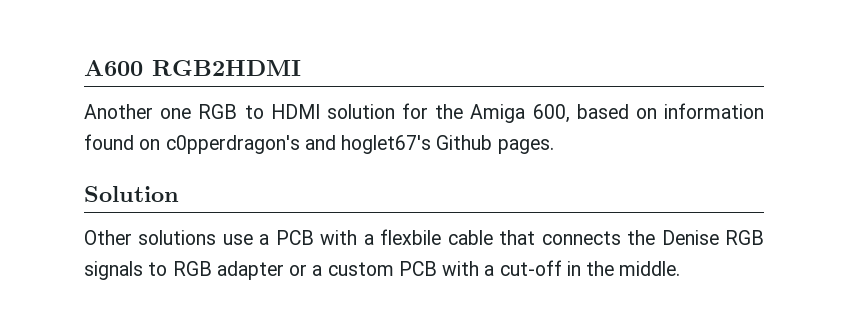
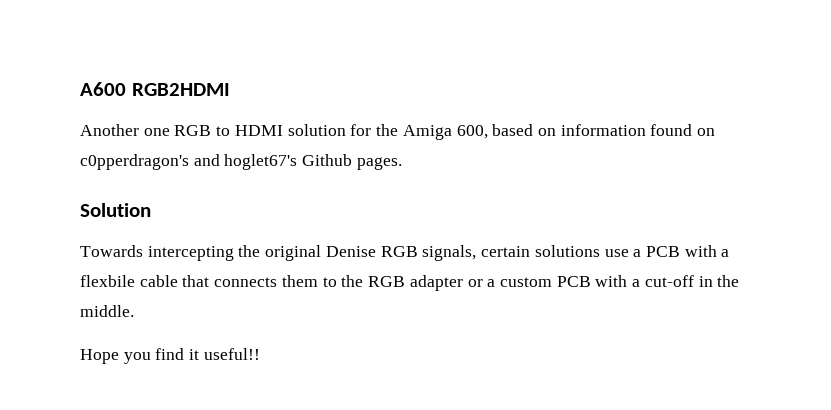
[84,230,132,245] Other -> [80,245,531,261] Towards intercepting the original Denise RGB signals, certain
[627,230,764,245] [84,261,168,280] the Denise RGB signals to -> [281,275,364,287] them to the
(681, 268) none -> [80,348,260,364] // Hope you find it useful!!

